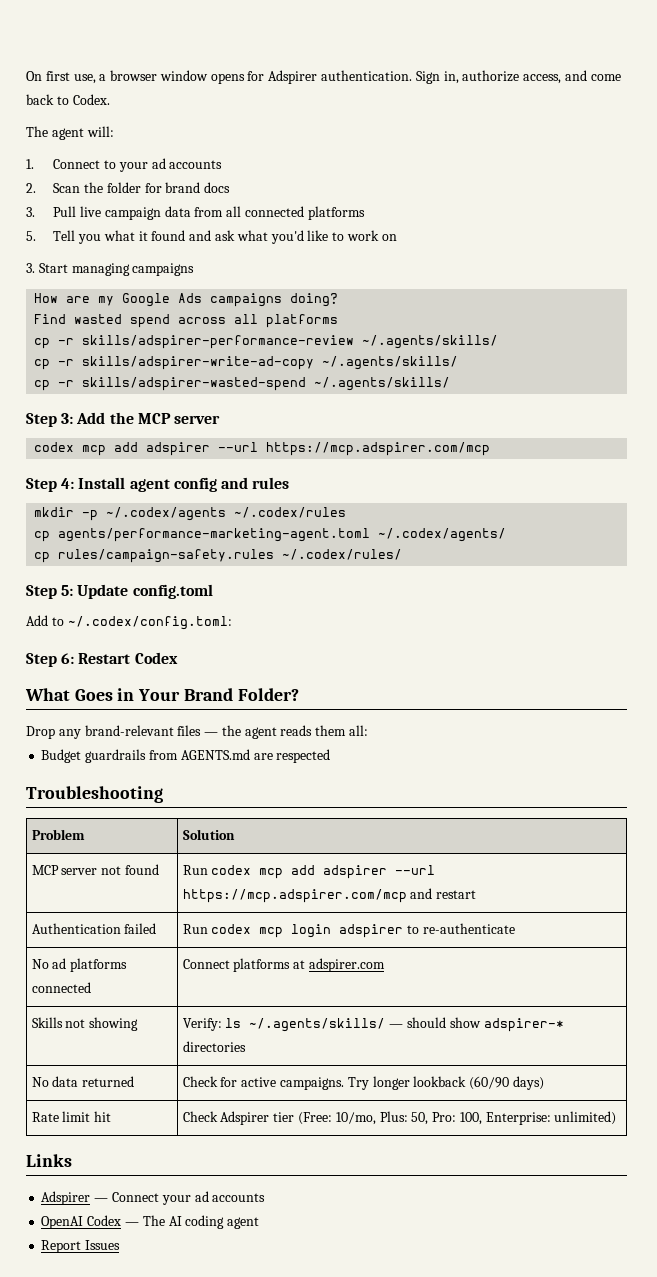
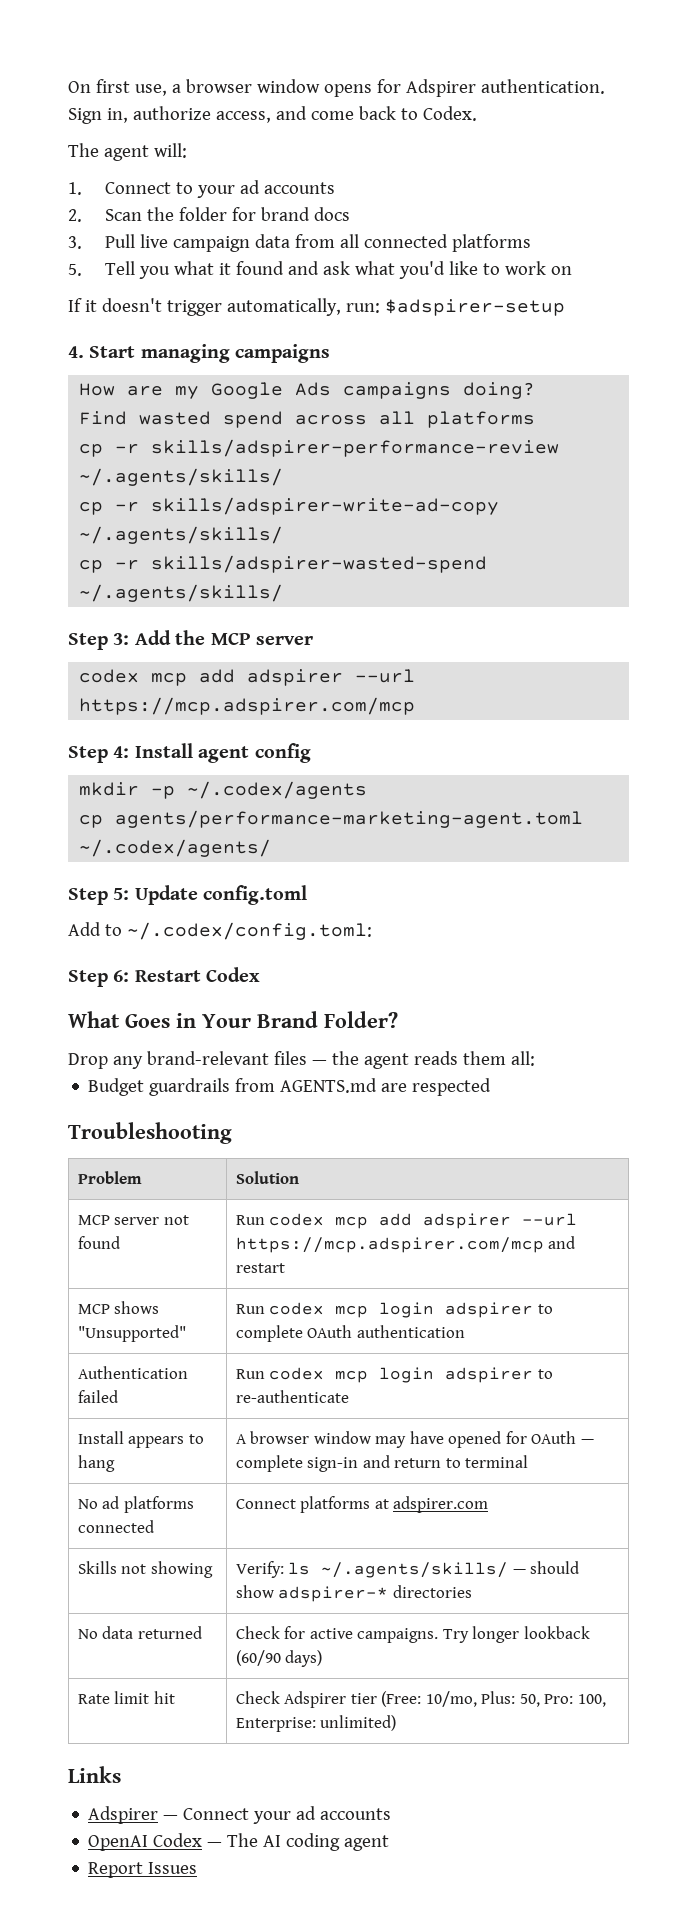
[26,263,35,273] 3. -> [68,298,565,316] [68,346,84,358] If it doesn't trigger automatically, run: $adspirer-setup // 4.
[220,477,290,489] and rules -> (311, 753) none
[234,507,347,518] ~/.codex/rules -> (368, 790) none
[34,549,403,563] // cp rules/campaign-safety.rules ~/.codex/rules/ -> (272, 848) none
(477, 894) none -> [78,1301,160,1314] [78,1325,187,1342] [236,1302,553,1318] [236,1325,465,1342] // MCP shows "Unsupported" | Run codex mcp login adspirer to complete OAuth authentication
(515, 928) none -> [78,1431,204,1448] [78,1455,116,1472] [236,1431,594,1448] [236,1455,529,1472] // Install appears to hang | A browser window may have opened for OAuth — complete sign-in and return to terminal

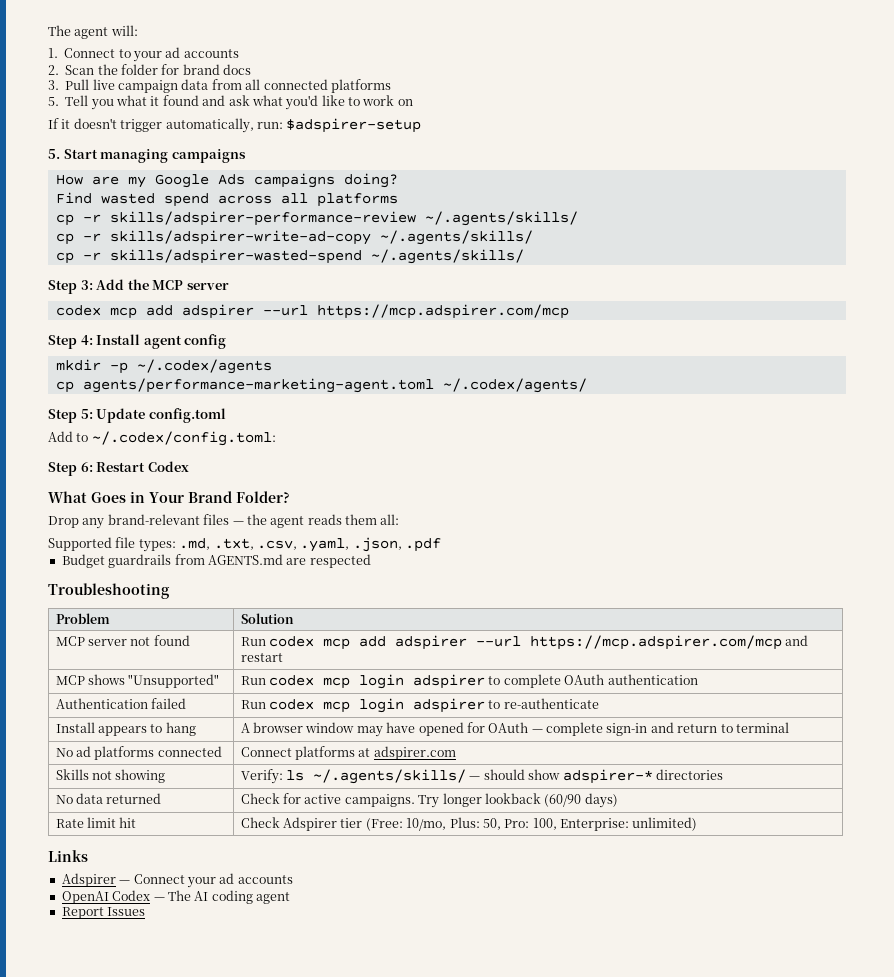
[68,79,605,97] [68,106,477,124] On first use, a browser window opens for Adspirer authentication. Sign in, authorize access, and come back to Codex. // -> (48, 30) none
[68,346,84,358] 4. -> [48,149,60,159] 5.
(535, 1058) none -> [48,537,441,552] // Supported file types: .md, .txt, .csv, .yaml, .json, .pdf

